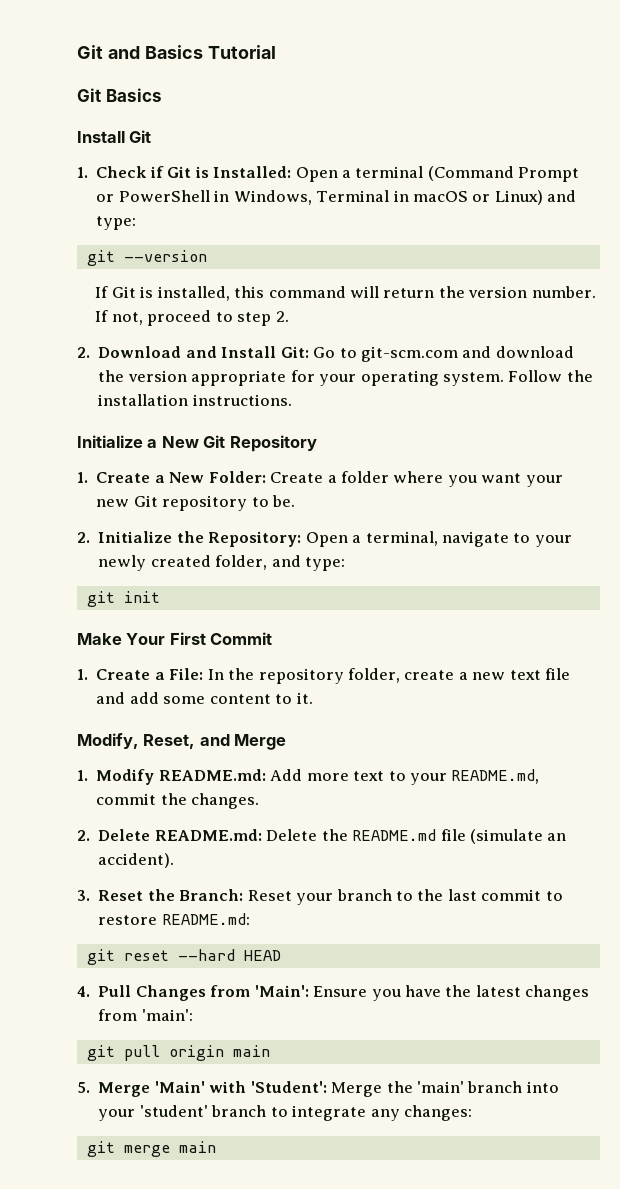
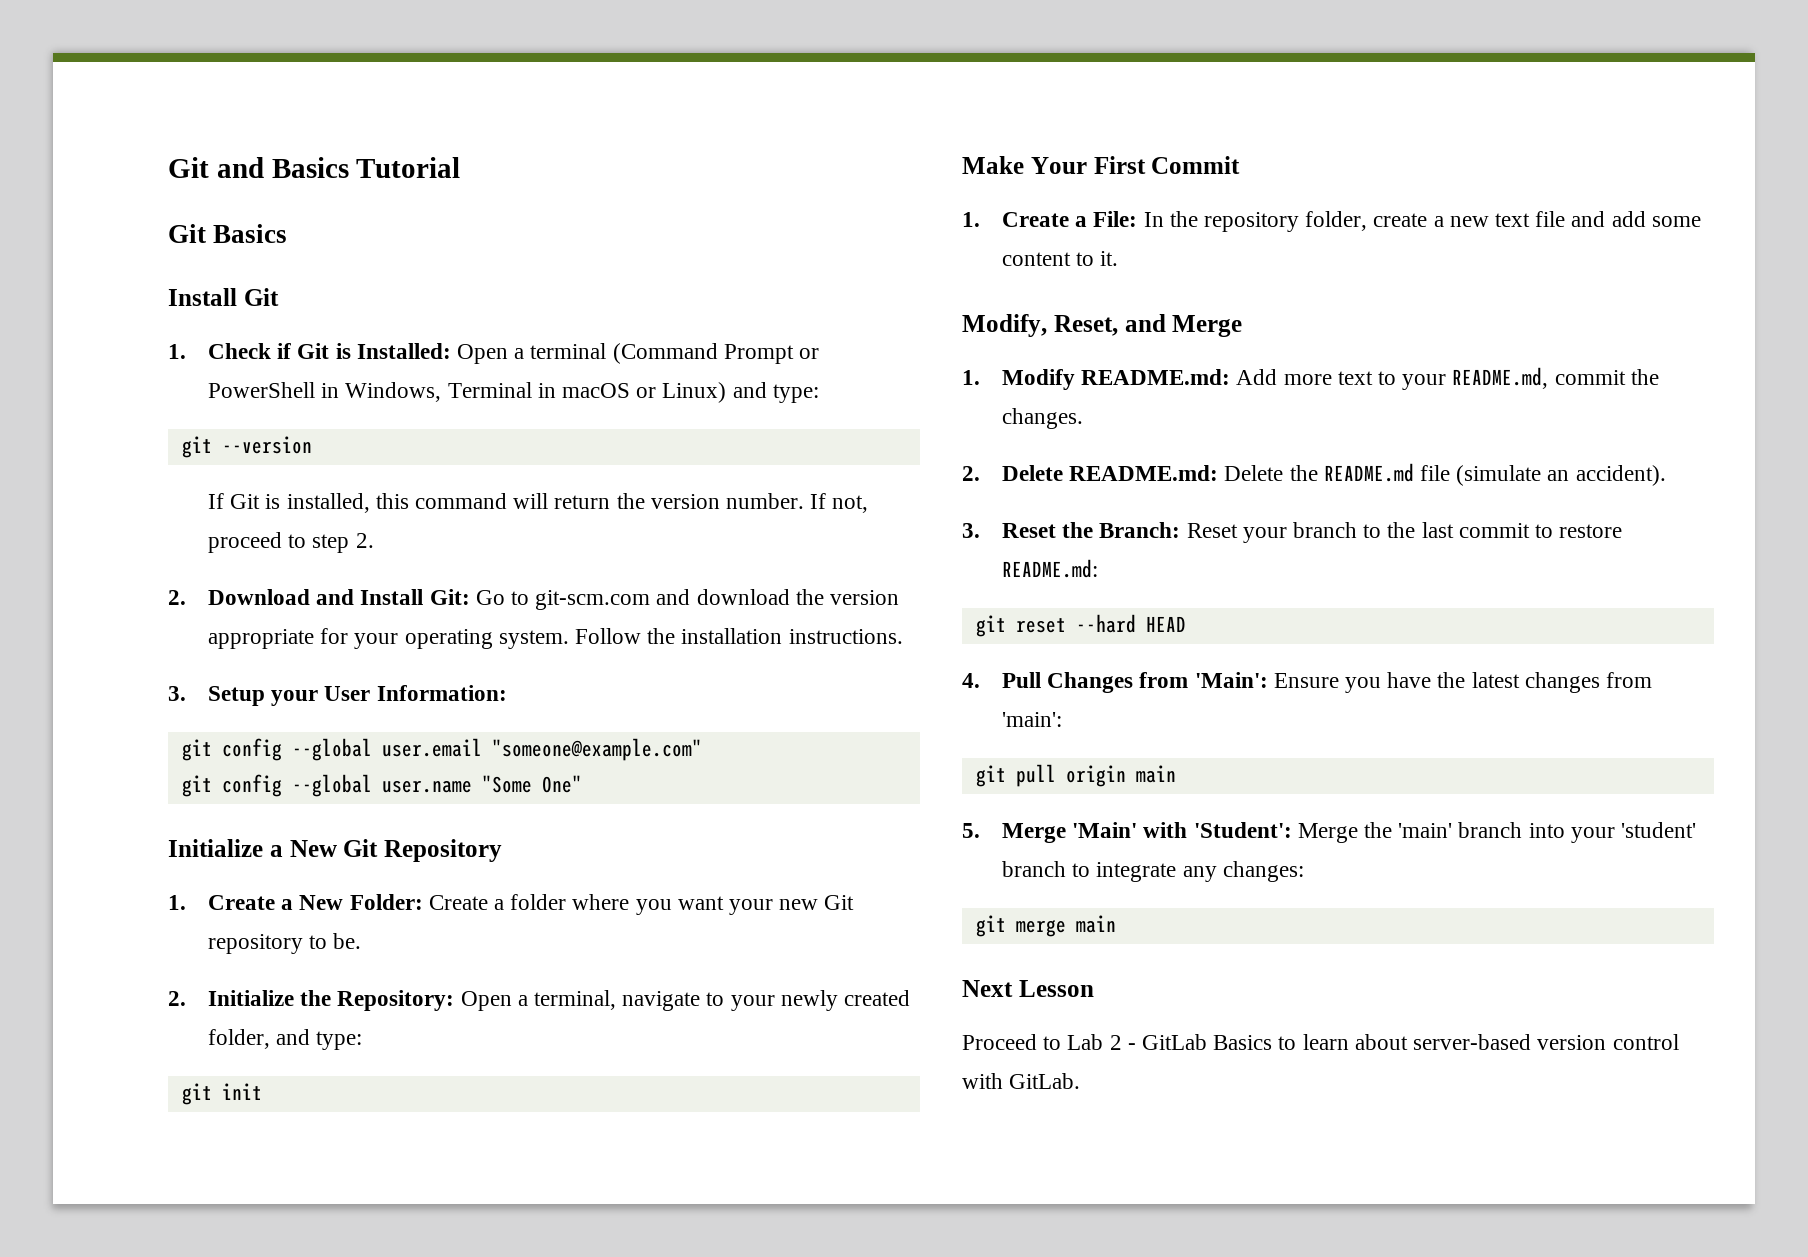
(292, 400) none -> [168,685,507,706] [181,738,702,761] [181,774,582,797] // 3. Setup your User Information: // git config --global user.email "someone@example.com" // git config --global user.name "Some One"
(216, 1147) none -> [962,980,1094,997] [962,1034,1679,1050] [962,1073,1081,1089] // Next Lesson // Proceed to Lab 2 - GitLab Basics to learn about server-based version control with GitLab.

